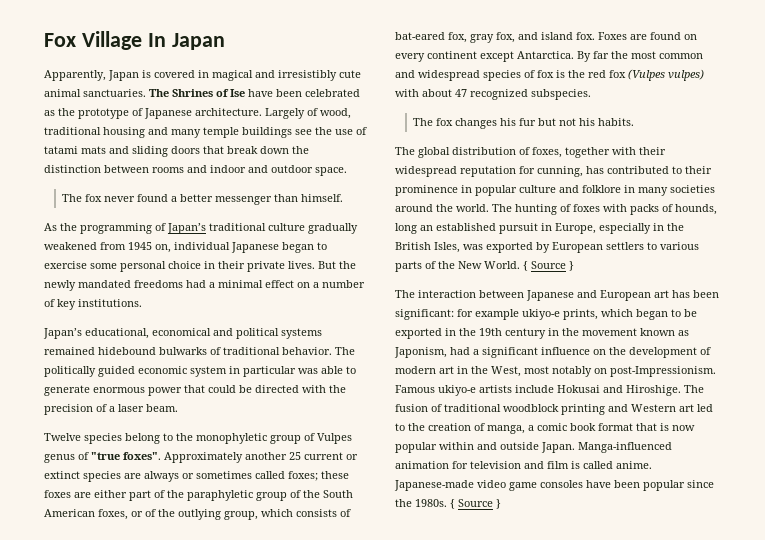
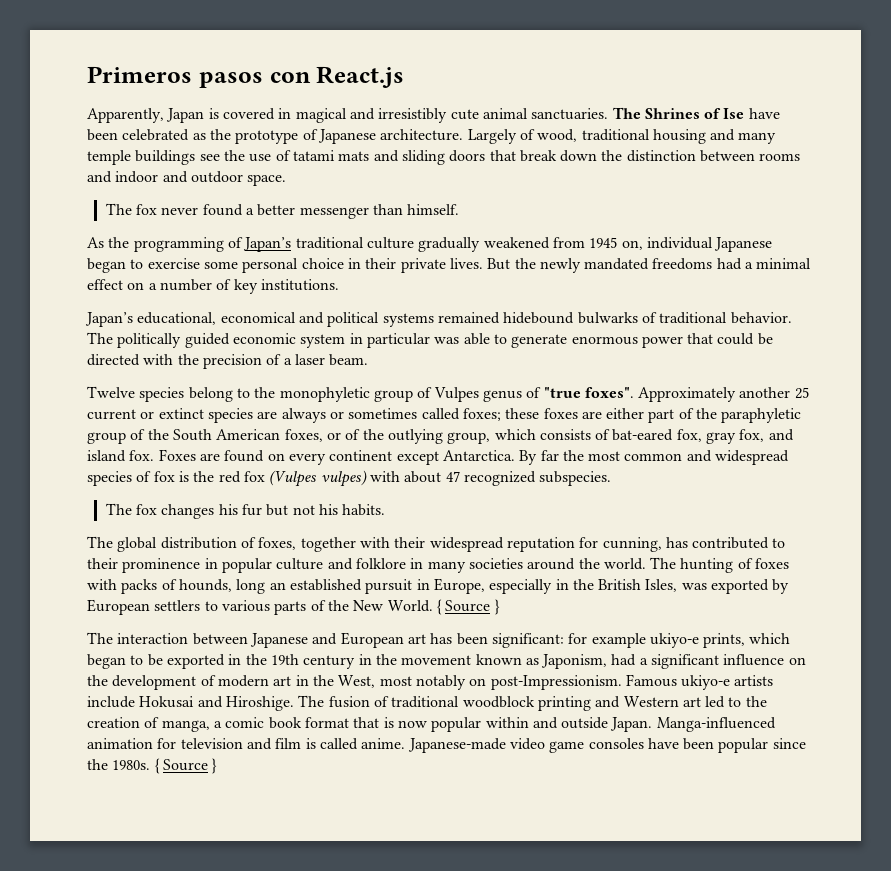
[44,31,225,50] Fox Village In Japan -> [87,66,405,88] Primeros pasos con React.js

